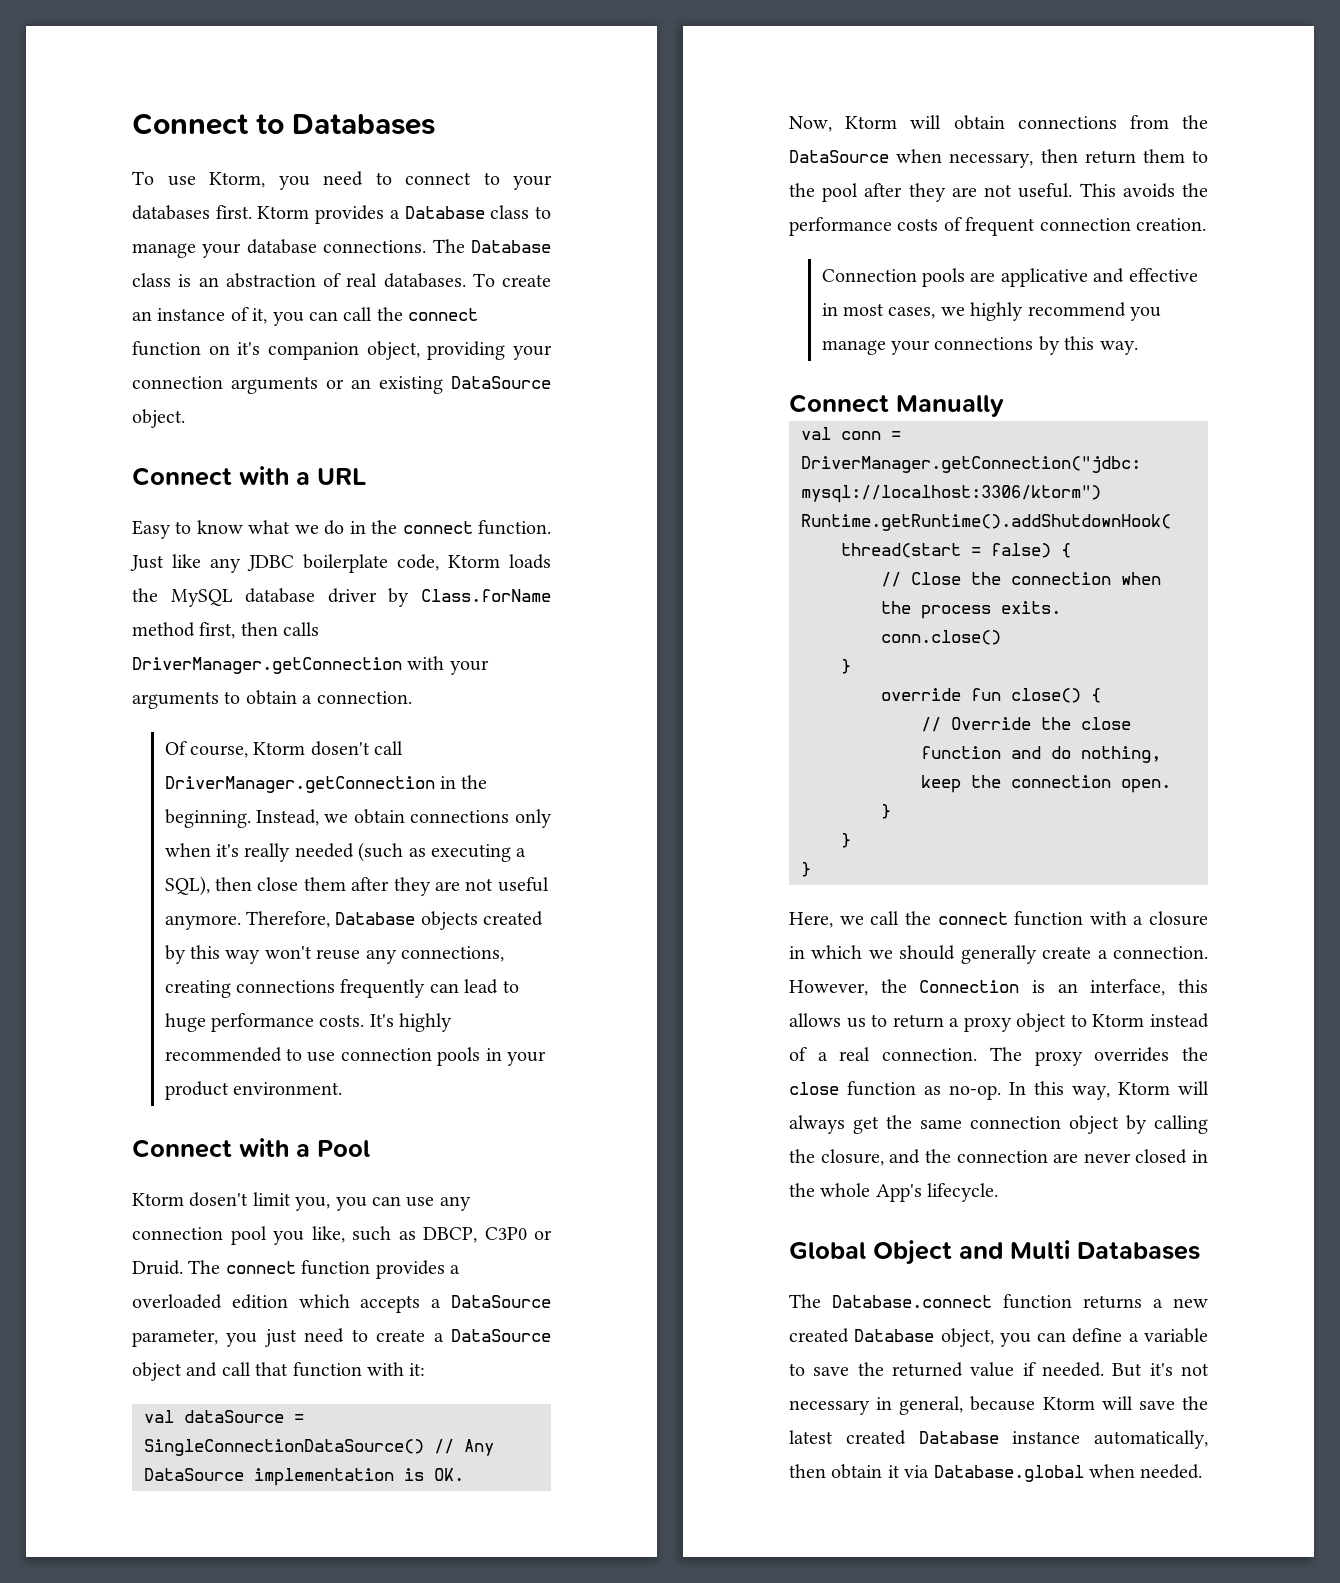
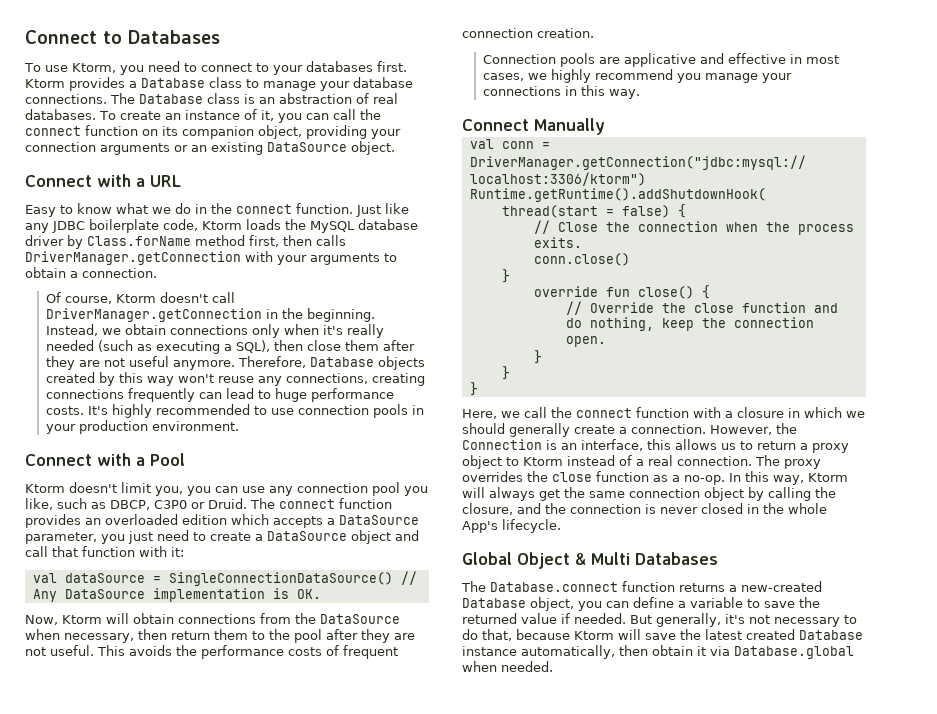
[237,342,261,355] it's -> [162,126,178,136] its
[310,741,370,756] dosen't -> [159,292,208,303] doesn't
[164,1081,229,1100] product -> [78,420,148,434] production
[189,1192,249,1207] dosen't -> [69,482,117,493] doesn't
[450,1265,460,1274] a -> [85,518,101,525] an
[1038,336,1060,355] by -> [564,86,577,96] in
(941, 1090) none -> [672,475,680,482] a
[1053,1153,1079,1163] are -> [645,504,656,514] is
[959,1242,1003,1259] and -> [575,553,586,565] &
[1173,1298,1208,1308] [789,1328,849,1343] new created -> [741,581,822,592] new-created
(1143, 1370) none -> [656,613,721,627] generally,
[876,1396,964,1415] in general, -> [844,615,857,624] [462,629,512,641] to do that,

